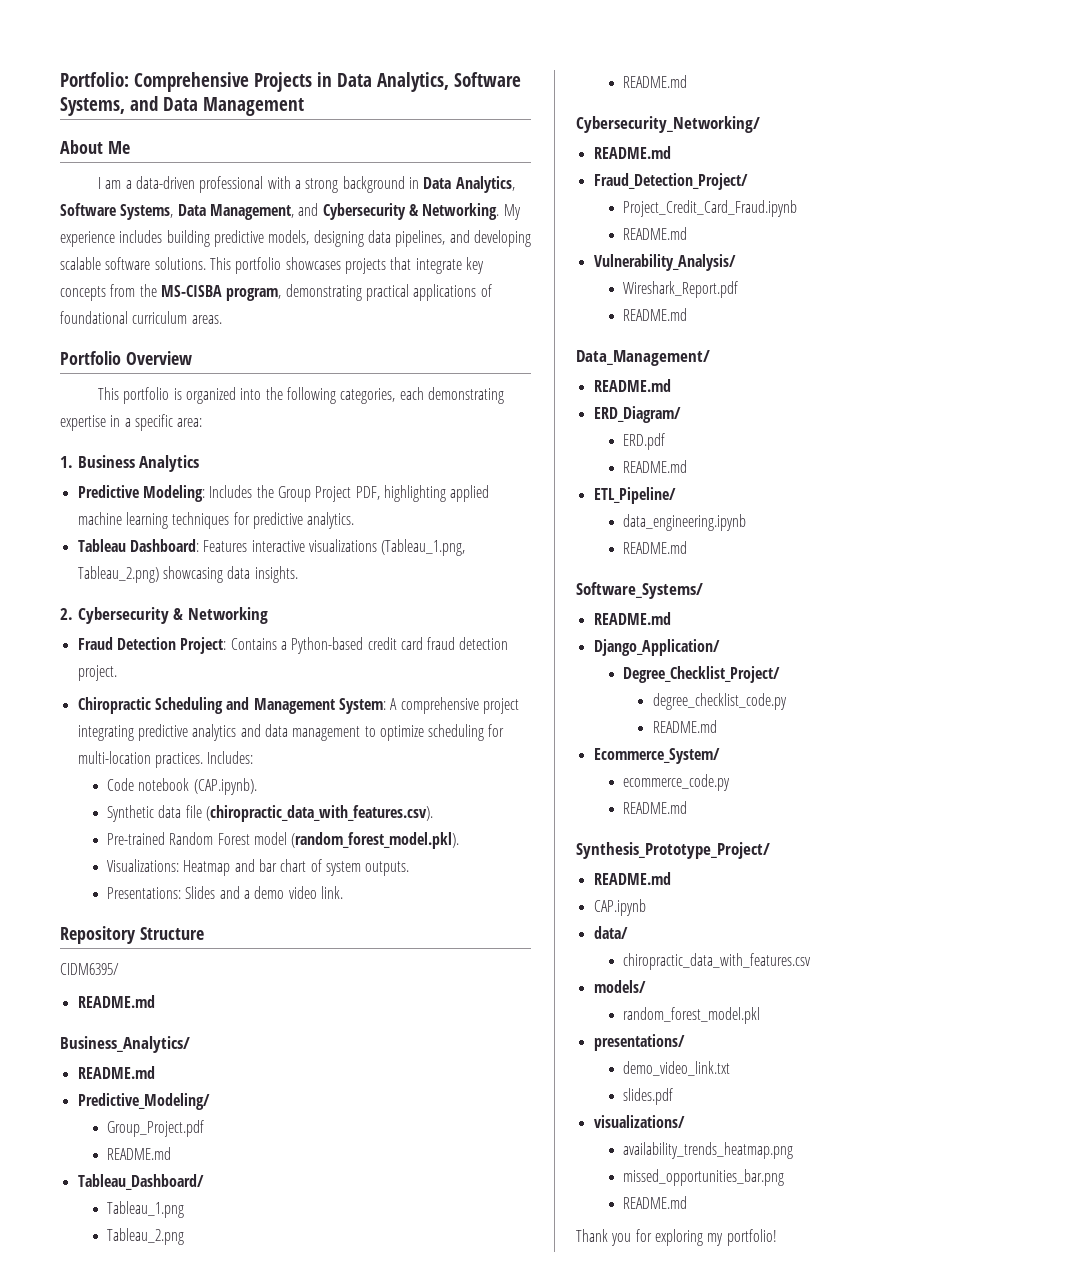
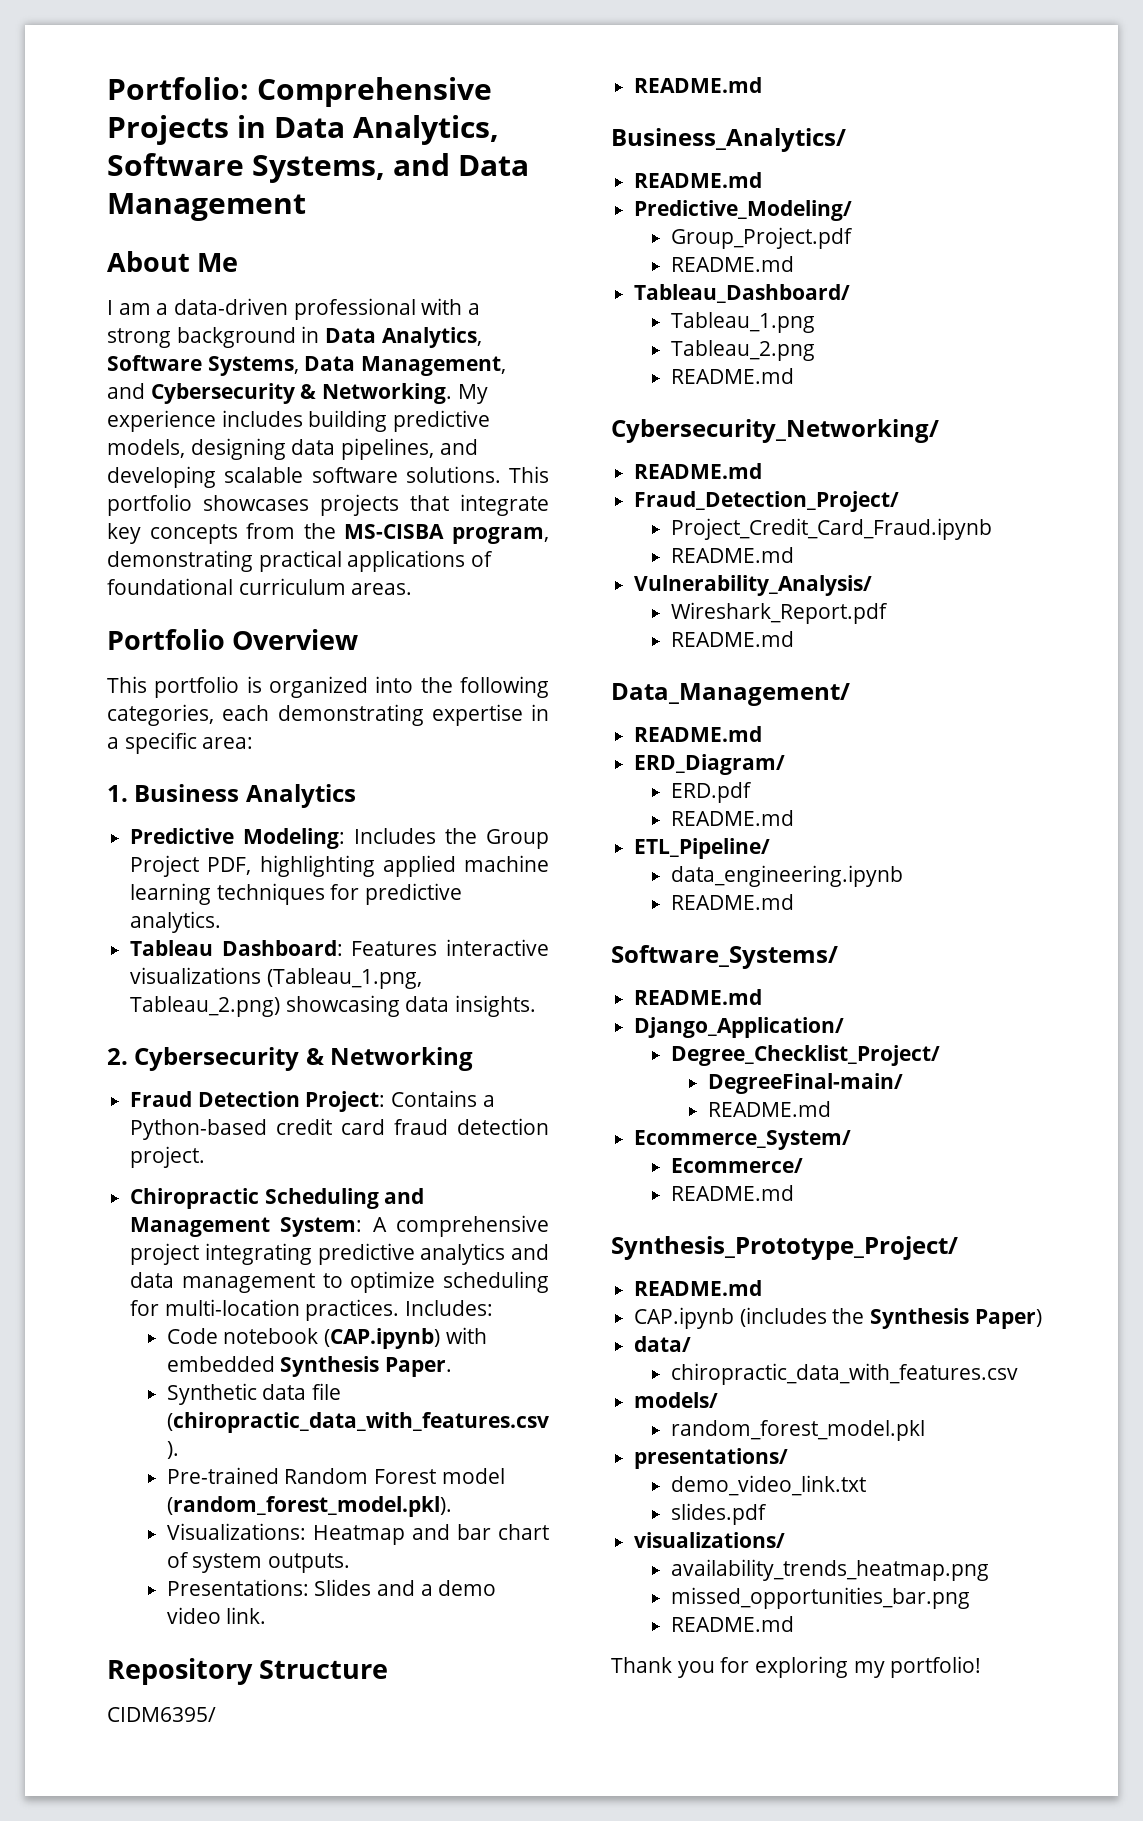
[193,778,257,795] (CAP.ipynb). -> [324,1327,487,1349] [166,1356,453,1377] (CAP.ipynb) with embedded Synthesis Paper.
[652,693,787,710] degree_checklist_code.py -> [707,1073,903,1094] DegreeFinal-main/
[623,774,731,791] ecommerce_code.py -> [670,1158,803,1173] Ecommerce/
(646, 907) none -> [739,1307,1042,1329] (includes the Synthesis Paper)

